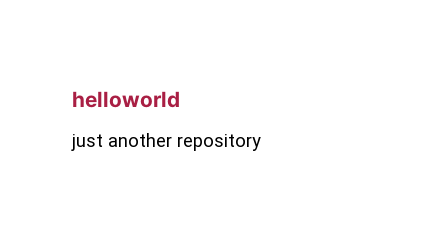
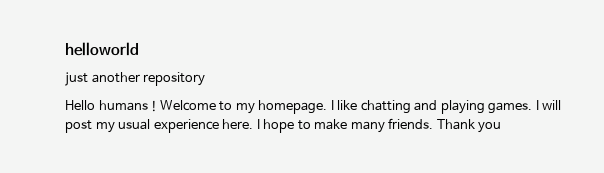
(261, 142) none -> [65,100,562,114] [65,118,502,133] // Hello humans！Welcome to my homepage. I like chatting and playing games. I will post my usual experience here. I hope to make many friends. Thank you

